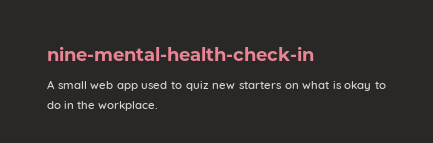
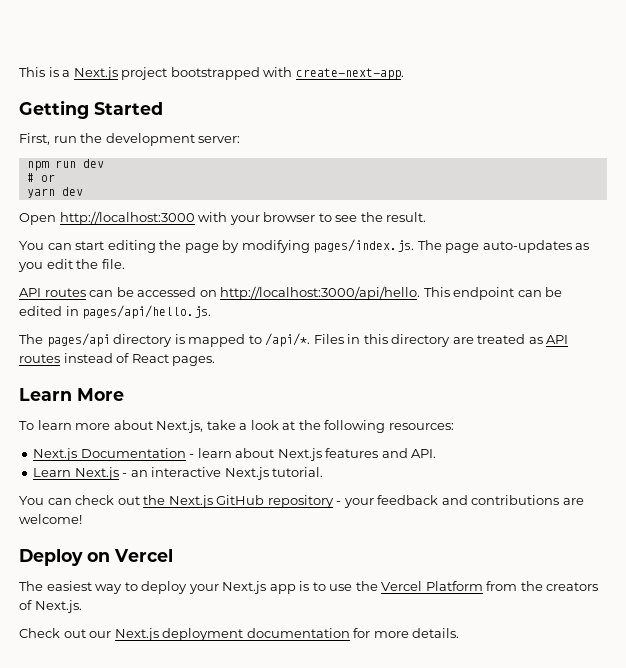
[47,46,314,61] [47,80,387,91] [47,101,159,111] nine-mental-health-check-in // A small web app used to quiz new starters on what is okay to do in the workplace. -> [19,67,404,80] [19,100,163,119] [19,133,241,146] [26,159,104,171] [26,173,55,182] [26,187,83,198] [19,211,427,225] [19,239,590,253] [18,259,125,272] [19,286,563,300] [19,305,212,319] [19,333,569,347] [19,353,216,366] [19,388,124,401] [19,420,454,433] [33,448,437,461] [33,467,324,480] [19,495,584,508] [19,514,82,524] [19,549,173,566] [19,581,599,594] [19,600,82,613] [19,628,460,641] This is a Next.js project bootstrapped with create-next-app. // Getting Started // First, run the development server: // npm run dev // # or // yarn dev // Open http://localhost:3000 with your browser to see the result. // You can start editing the page by modifying pages/index.js. The page auto-updates as you edit the file. // API routes can be accessed on http://localhost:3000/api/hello. This endpoint can be edited in pages/api/hello.js. // The pages/api directory is mapped to /api/*. Files in this directory are treated as API routes instead of React pages. // Learn More // To learn more about Next.js, take a look at the following resources: // Next.js Documentation - learn about Next.js features and API. // Learn Next.js - an interactive Next.js tutorial. // You can check out the Next.js GitHub repository - your feedback and contributions are welcome! // Deploy on Vercel // The easiest way to deploy your Next.js app is to use the Vercel Platform from the creators of Next.js. // Check out our Next.js deployment documentation for more details.

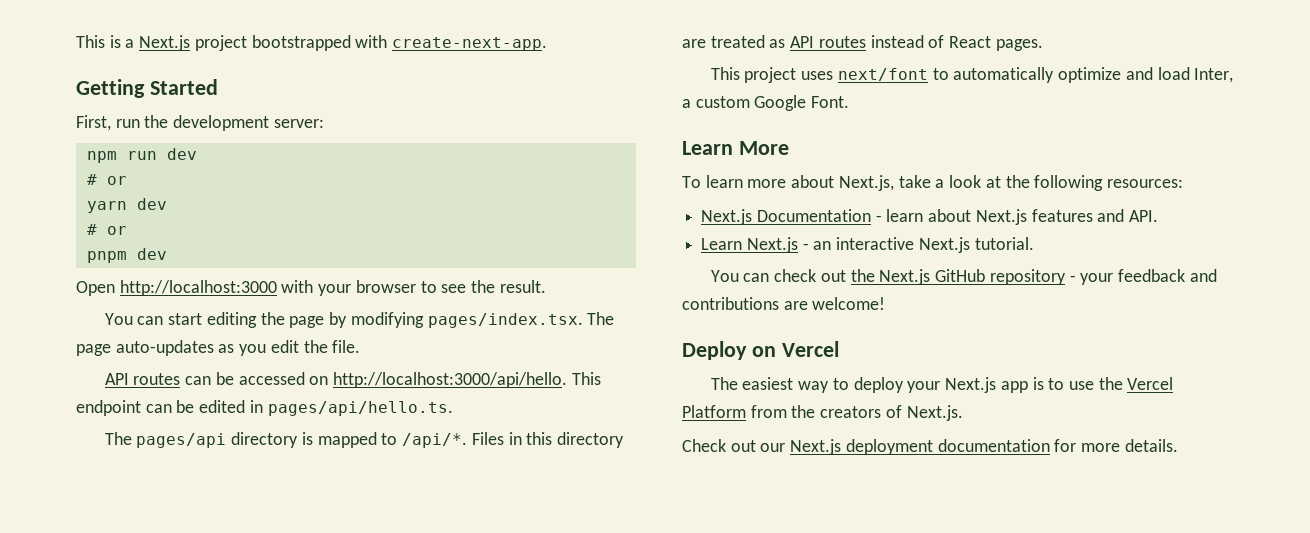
(83, 191) none -> [86,224,127,235] [86,248,167,263] // # or // pnpm dev
[313,239,415,253] pages/index.js. -> [427,313,583,328] pages/index.tsx.
[82,305,212,319] pages/api/hello.js. -> [267,401,453,416] pages/api/hello.ts.
(216, 361) none -> [710,67,1234,83] [682,95,850,111] // This project uses next/font to automatically optimize and load Inter, a custom Google Font.

